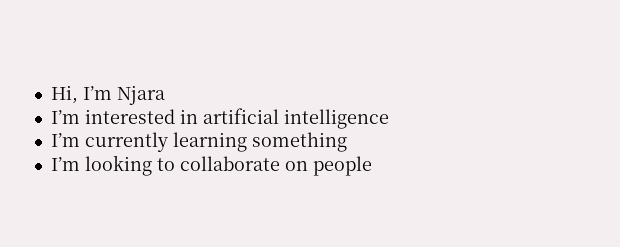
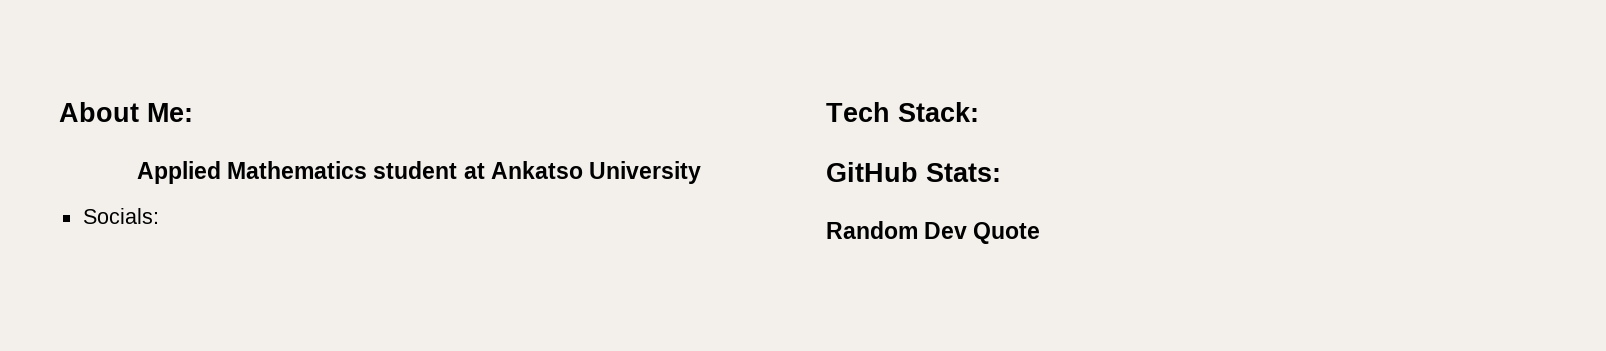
[50,85,165,105] [50,108,389,129] [50,132,347,152] [50,155,372,176] Hi, I’m Njara // I’m interested in artificial intelligence // I’m currently learning something // I’m looking to collaborate on people -> [59,102,193,122] [136,161,702,184] [82,208,159,224] [826,102,979,122] [826,162,1001,182] [826,221,1041,244] About Me: // Applied Mathematics student at Ankatso University // Socials: // Tech Stack: // GitHub Stats: // Random Dev Quote

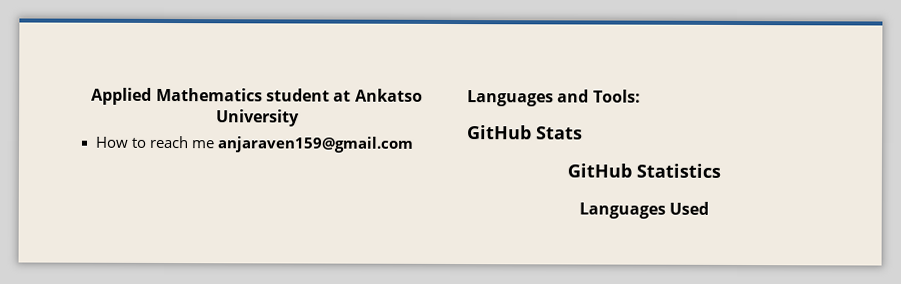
[59,102,193,122] About Me: // -> (91, 96) none
[82,208,159,224] [826,102,979,122] [826,162,1001,182] [826,221,1041,244] Socials: // Tech Stack: // GitHub Stats: // Random Dev Quote -> [94,135,414,153] [467,89,641,107] [467,125,583,140] [567,163,721,178] [578,201,710,219] How to reach me anjaraven159@gmail.com // Languages and Tools: // GitHub Stats // GitHub Statistics // Languages Used

